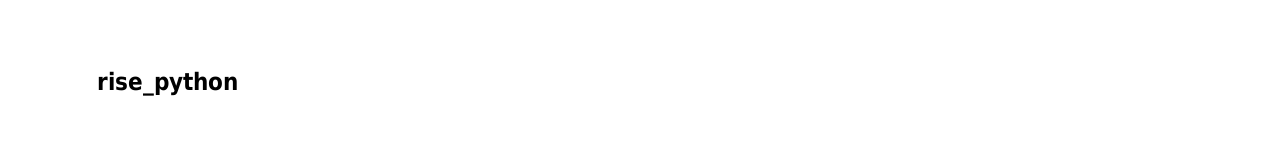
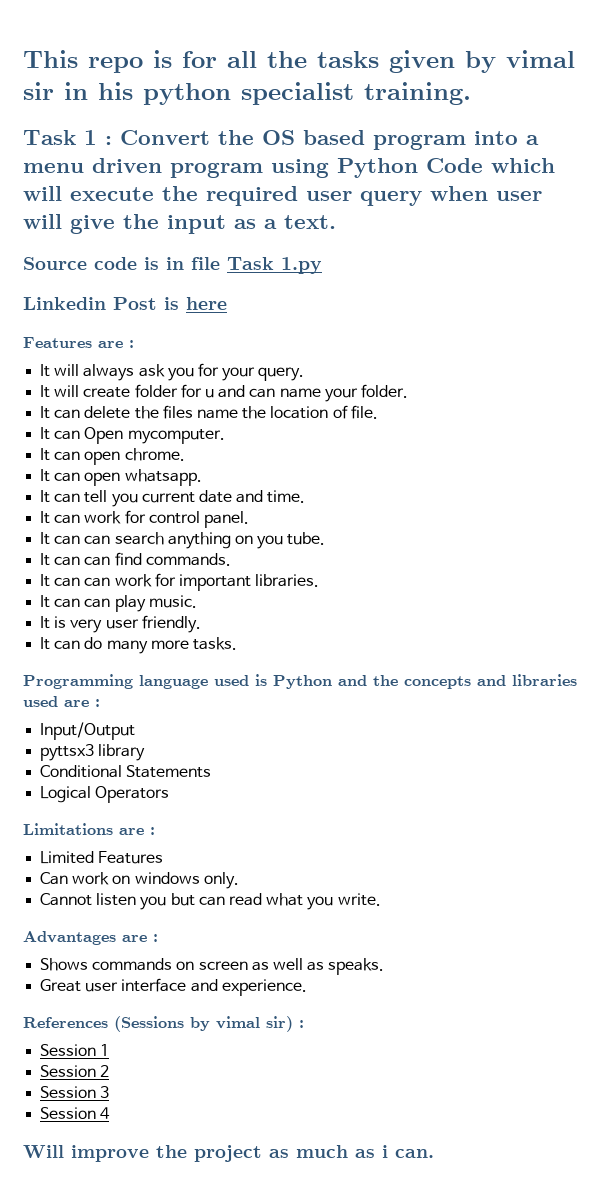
[97,71,238,96] rise_python -> [23,50,575,73] [23,82,471,105] [23,130,539,150] [23,158,555,178] [23,186,542,206] [23,214,336,234] [23,257,322,274] [23,297,227,310] [23,337,134,348] [40,363,305,381] [40,384,408,402] [40,405,378,419] [40,427,225,444] [40,448,185,465] [40,469,202,486] [40,490,306,507] [40,510,249,528] [40,532,326,549] [40,552,231,566] [40,573,320,591] [40,595,197,612] [40,615,201,633] [40,637,237,654] [23,674,577,689] [23,696,100,707] [40,722,136,740] [40,744,146,761] [40,765,212,778] [40,786,170,803] [23,823,155,835] [40,851,164,864] [40,872,239,889] [40,893,381,910] [23,931,158,945] [40,958,385,975] [40,978,307,996] [23,1016,304,1032] [40,1044,110,1056] [40,1065,110,1077] [40,1086,110,1098] [40,1107,111,1119] [23,1145,434,1162] This repo is for all the tasks given by vimal sir in his python specialist training. // Task 1 : Convert the OS based program into a menu driven program using Python Code which will execute the required user query when user will give the input as a text. // Source code is in file Task 1.py // Linkedin Post is here // Features are : // It will always ask you for your query. // It will create folder for u and can name your folder. // It can delete the files name the location of file. // It can Open mycomputer. // It can open chrome. // It can open whatsapp. // It can tell you current date and time. // It can work for control panel. // It can can search anything on you tube. // It can can find commands. // It can can work for important libraries. // It can can play music. // It is very user friendly. // It can do many more tasks. // Programming language used is Python and the concepts and libraries used are : // Input/Output // pyttsx3 library // Conditional Statements // Logical Operators // Limitations are : // Limited Features // Can work on windows only. // Cannot listen you but can read what you write. // Advantages are : // Shows commands on screen as well as speaks. // Great user interface and experience. // References (Sessions by vimal sir) : // Session 1 // Session 2 // Session 3 // Session 4 // Will improve the project as much as i can.

